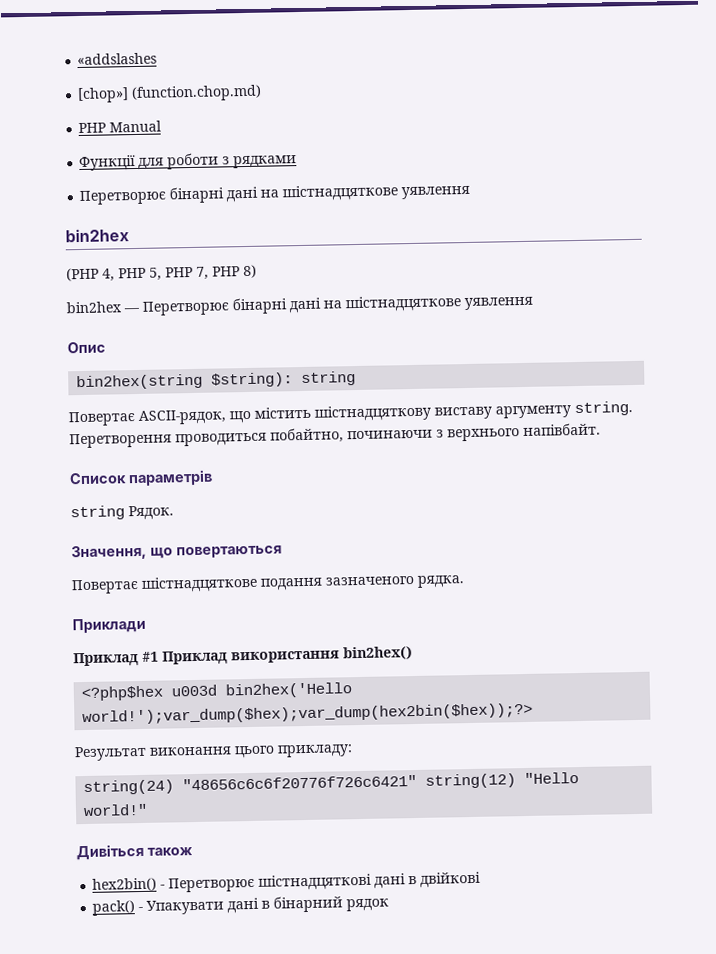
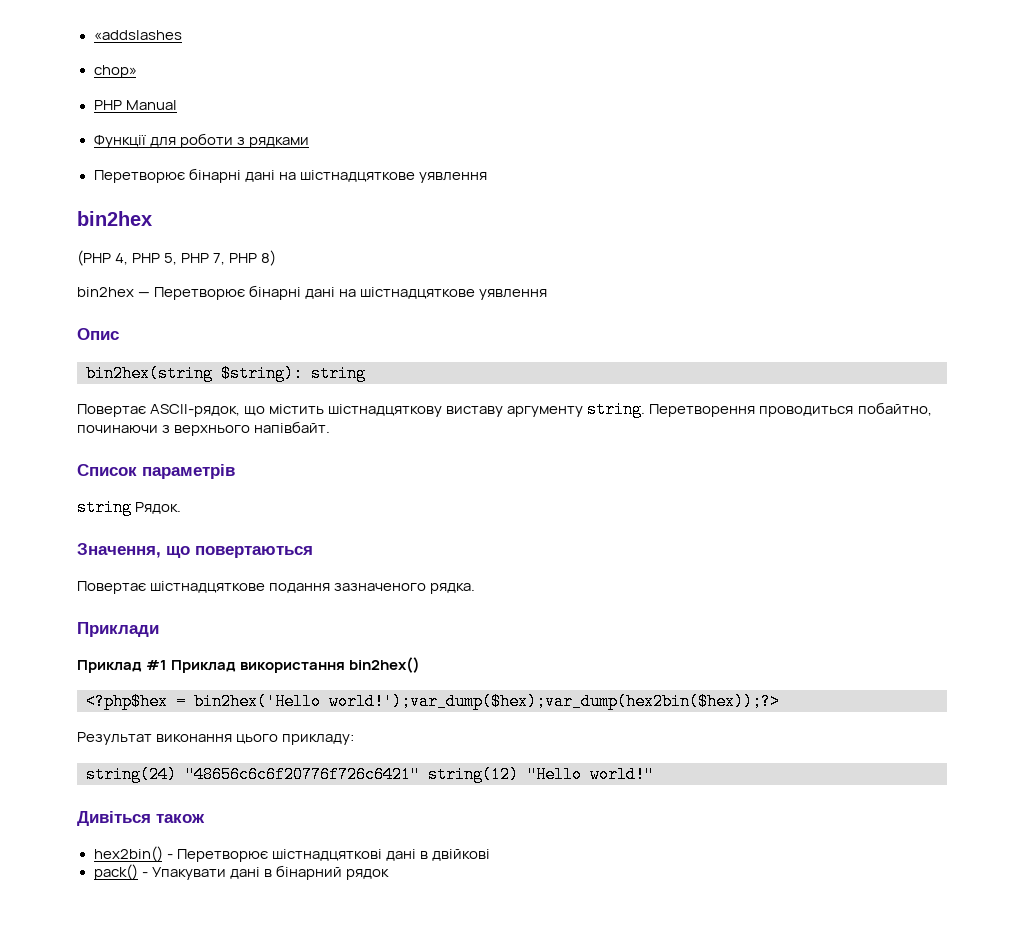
[77,84,263,104] [chop»] (function.chop.md) -> [93,65,137,78] chop»
[171,684,218,697] u003d -> [176,693,186,710] =

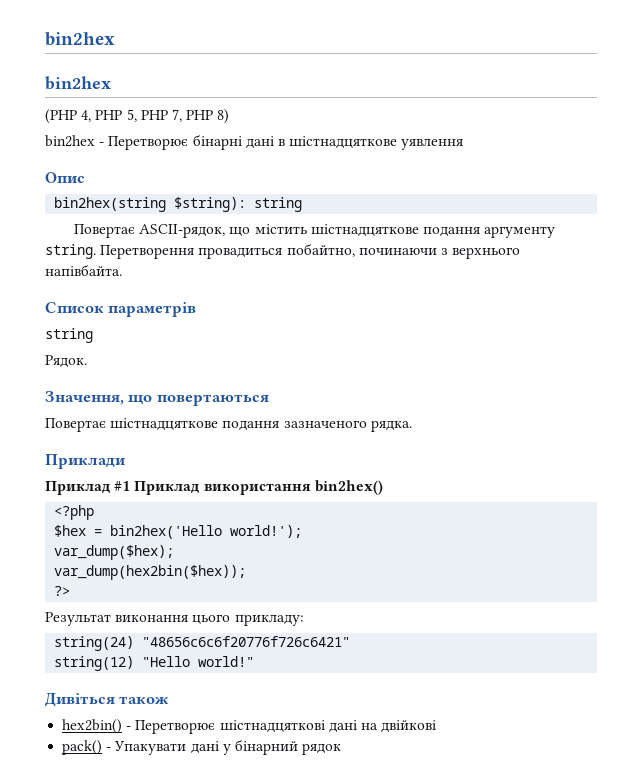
[93,30,182,40] [93,65,137,78] [93,100,177,110] [93,133,309,148] [93,168,487,183] «addslashes // chop» // PHP Manual // Функції для роботи з рядками // Перетворює бінарні дані на шістнадцяткове уявлення -> [45,32,115,46] bin2hex
[138,285,357,300] — Перетворює бінарні дані на -> [99,134,285,150] - Перетворює бінарні дані в
[328,404,504,417] шістнадцяткову виставу -> [310,224,480,237] шістнадцяткове подання
[759,406,854,417] проводиться -> [198,247,283,259] провадиться
[254,421,331,433] напівбайт. -> [45,264,122,276] напівбайта.
(132, 507) none -> (93, 335) //
[86,693,780,710] <?php$hex = bin2hex('Hello world!');var_dump($hex);var_dump(hex2bin($hex));?> -> [54,505,95,520] [54,525,303,539] [54,545,175,560] [54,565,247,580] [54,586,71,596] <?php // $hex = bin2hex('Hello world!'); // var_dump($hex); // var_dump(hex2bin($hex)); // ?>
(420, 774) none -> (351, 641) //
[419,851,428,859] в -> [360,723,378,730] на
[263,869,272,877] в -> [222,744,231,755] у

